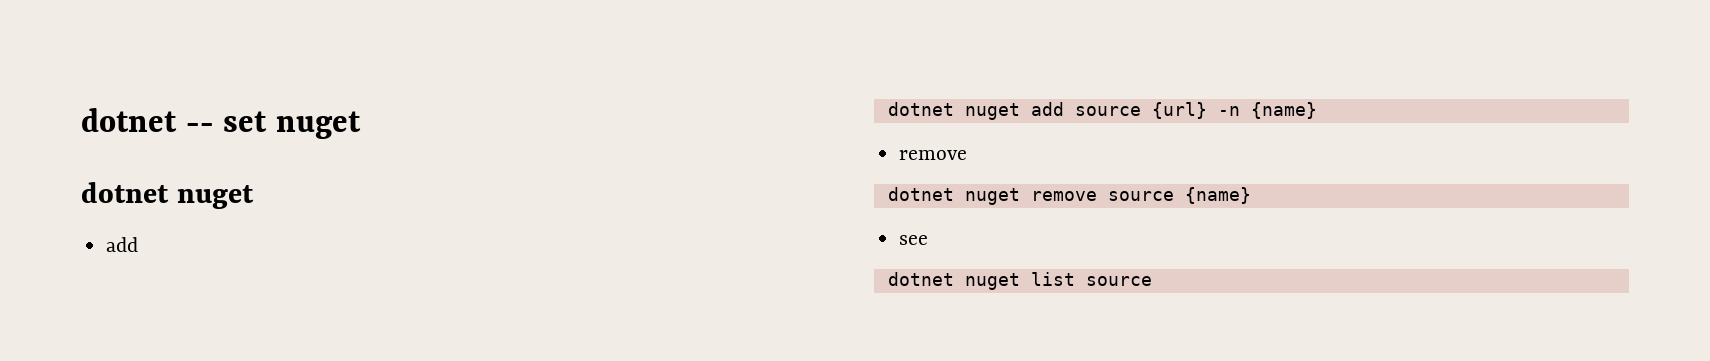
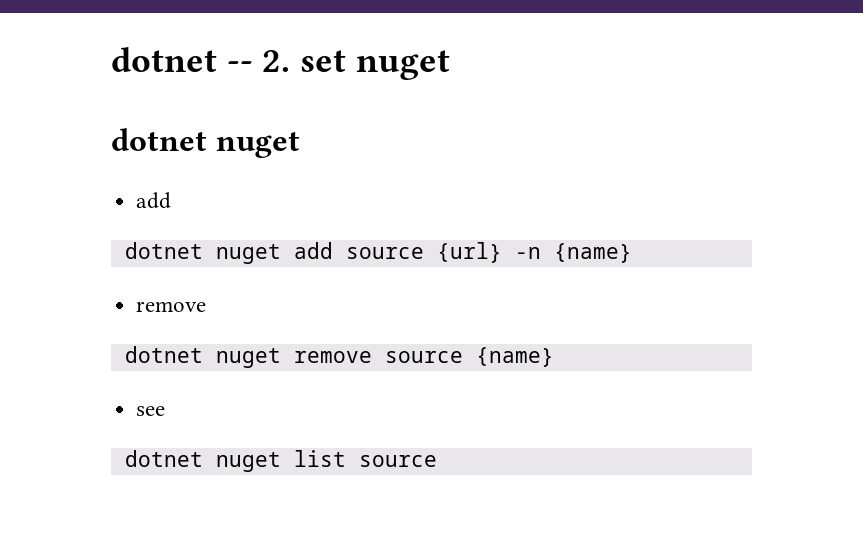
(214, 127) none -> [262,50,291,72] 2.

